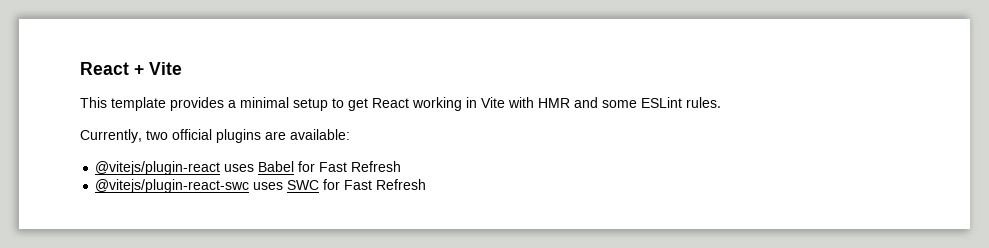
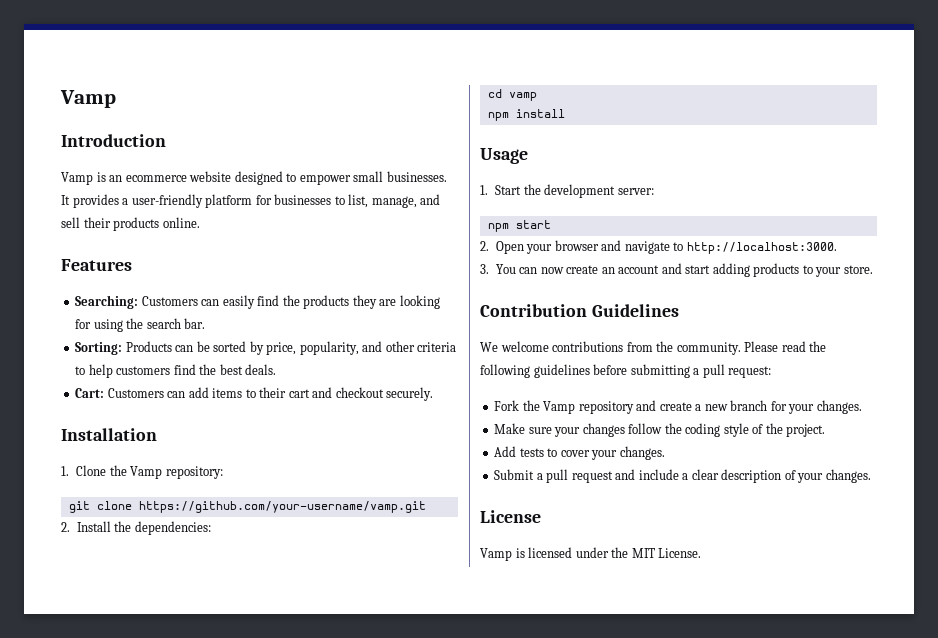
[80,62,182,75] [80,97,721,111] [80,129,350,143] [95,161,402,175] [95,179,427,193] React + Vite // This template provides a minimal setup to get React working in Vite with HMR and some ESLint rules. // Currently, two official plugins are available: // @vitejs/plugin-react uses Babel for Fast Refresh // @vitejs/plugin-react-swc uses SWC for Fast Refresh -> [60,90,116,108] [61,134,166,147] [61,171,447,185] [61,194,441,208] [61,217,200,231] [61,259,132,271] [75,295,440,309] [75,318,206,332] [75,341,457,355] [75,364,277,378] [75,387,434,401] [61,428,157,441] [61,465,223,479] [68,501,426,513] [61,521,211,535] [487,89,537,101] [487,109,565,121] [480,148,528,164] [480,184,654,198] [487,220,551,232] [480,240,837,254] [480,263,873,277] [480,304,679,317] [480,341,827,355] [480,364,772,378] [494,400,862,414] [494,423,826,437] [494,446,665,460] [494,469,871,483] [480,510,541,523] [480,547,702,561] Vamp // Introduction // Vamp is an ecommerce website designed to empower small businesses. It provides a user-friendly platform for businesses to list, manage, and sell their products online. // Features // Searching: Customers can easily find the products they are looking for using the search bar. // Sorting: Products can be sorted by price, popularity, and other criteria to help customers find the best deals. // Cart: Customers can add items to their cart and checkout securely. // Installation // 1. Clone the Vamp repository: // git clone https://github.com/your-username/vamp.git // 2. Install the dependencies: // cd vamp // npm install // Usage // 1. Start the development server: // npm start // 2. Open your browser and navigate to http://localhost:3000. // 3. You can now create an account and start adding products to your store. // Contribution Guidelines // We welcome contributions from the community. Please read the following guidelines before submitting a pull request: // Fork the Vamp repository and create a new branch for your changes. // Make sure your changes follow the coding style of the project. // Add tests to cover your changes. // Submit a pull request and include a clear description of your changes. // License // Vamp is licensed under the MIT License.

